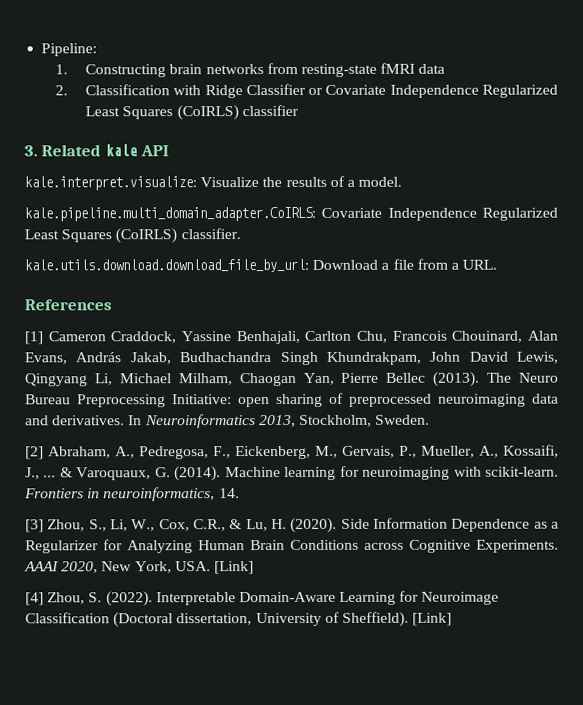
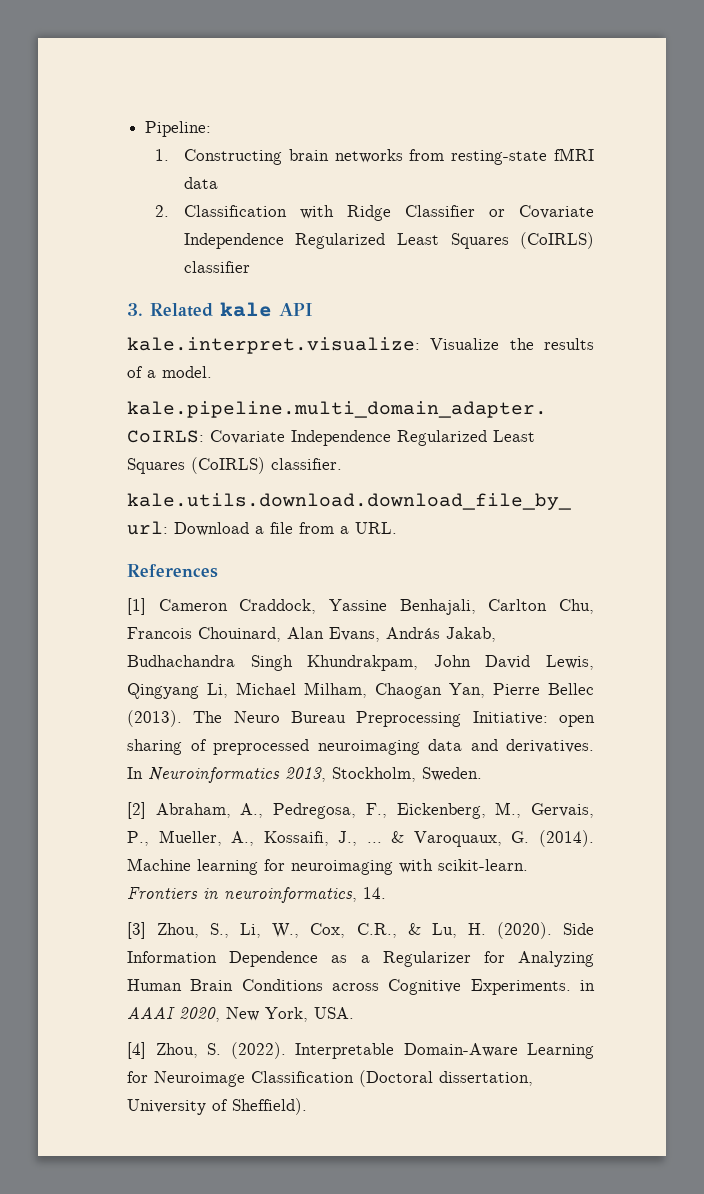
(559, 546) none -> [580,980,595,991] in
[213,561,254,575] [Link] -> (354, 1013) none
[412,612,453,626] [Link] -> (307, 1106) none

